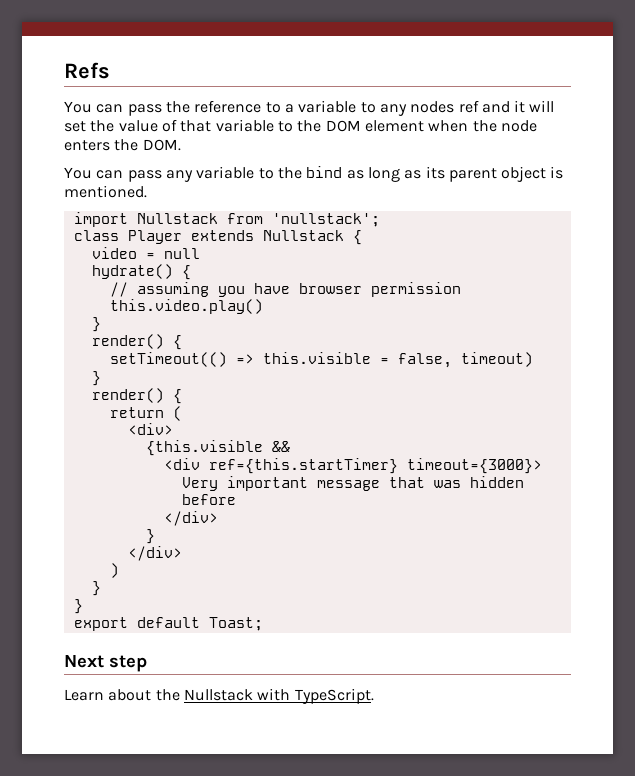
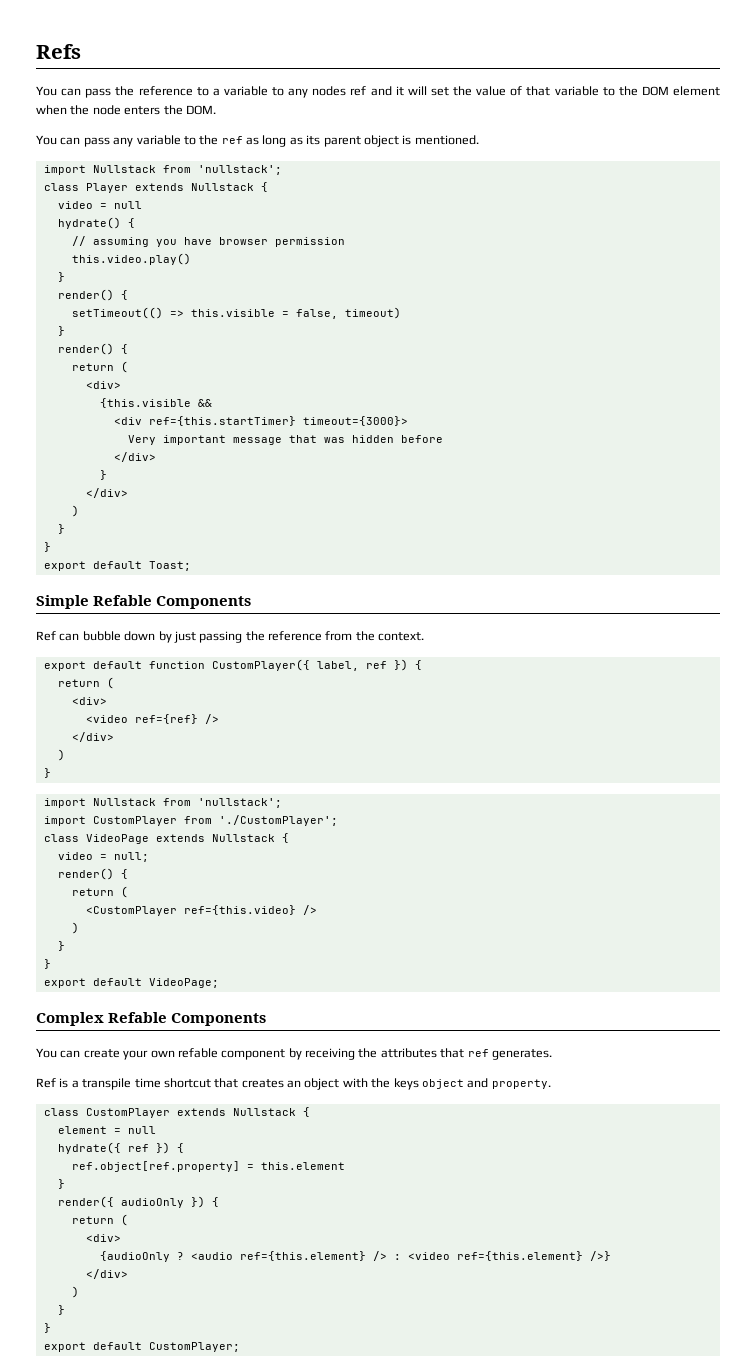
[306,166,343,178] bind -> [221,136,243,144] ref
[64,655,147,672] [64,688,374,704] Next step // Learn about the Nullstack with TypeScript. -> [36,595,252,609] [36,631,425,643] [43,659,422,671] [57,677,114,689] [71,697,107,705] [85,714,219,724] [71,732,114,742] [57,749,65,761] [43,768,51,778] [43,798,282,808] [43,815,338,826] [43,833,289,844] [57,852,149,862] [57,868,128,880] [71,886,128,898] [85,905,317,916] [71,922,79,934] [57,941,65,951] [43,959,51,969] [43,978,219,988] [36,1012,267,1026] [36,1048,552,1060] [36,1078,551,1090] [43,1107,310,1118] [57,1126,156,1134] [57,1142,184,1154] [71,1161,345,1172] [57,1179,65,1189] [57,1196,219,1208] [71,1214,128,1226] [85,1234,121,1242] [99,1251,611,1262] [85,1269,128,1279] [71,1286,79,1298] [57,1305,65,1315] [43,1323,51,1333] [43,1342,240,1352] Simple Refable Components // Ref can bubble down by just passing the reference from the context. // export default function CustomPlayer({ label, ref }) { // return ( // <div> // <video ref={ref} /> // </div> // ) // } // import Nullstack from 'nullstack'; // import CustomPlayer from './CustomPlayer'; // class VideoPage extends Nullstack { // video = null; // render() { // return ( // <CustomPlayer ref={this.video} /> // ) // } // } // export default VideoPage; // Complex Refable Components // You can create your own refable component by receiving the attributes that ref generates. // Ref is a transpile time shortcut that creates an object with the keys object and property. // class CustomPlayer extends Nullstack { // element = null // hydrate({ ref }) { // ref.object[ref.property] = this.element // } // render({ audioOnly }) { // return ( // <div> // {audioOnly ? <audio ref={this.element} /> : <video ref={this.element} />} // </div> // ) // } // } // export default CustomPlayer;

